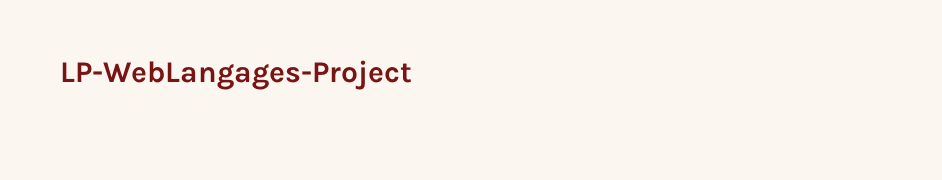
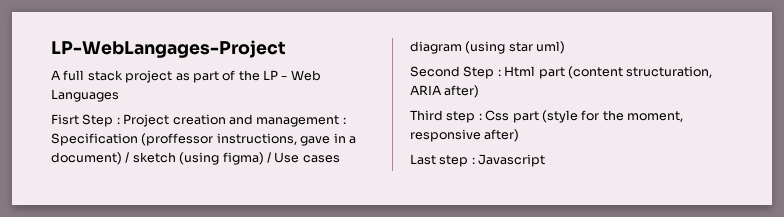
(412, 75) none -> [51,70,321,83] [51,89,119,102] [51,114,346,127] [51,133,356,146] [51,152,340,165] [410,41,566,54] [410,66,713,79] [410,85,480,98] [410,110,683,123] [410,129,520,142] [410,154,546,167] // A full stack project as part of the LP - Web Languages // Fisrt Step : Project creation and management : Specification (proffessor instructions, gave in a document) / sketch (using figma) / Use cases diagram (using star uml) // Second Step : Html part (content structuration, ARIA after) // Third step : Css part (style for the moment, responsive after) // Last step : Javascript

